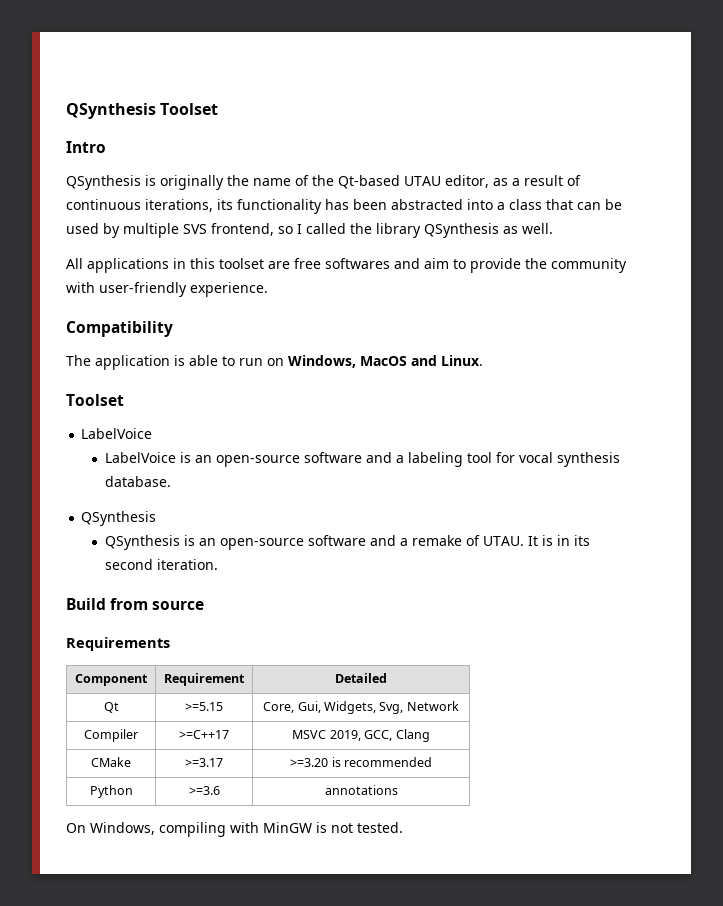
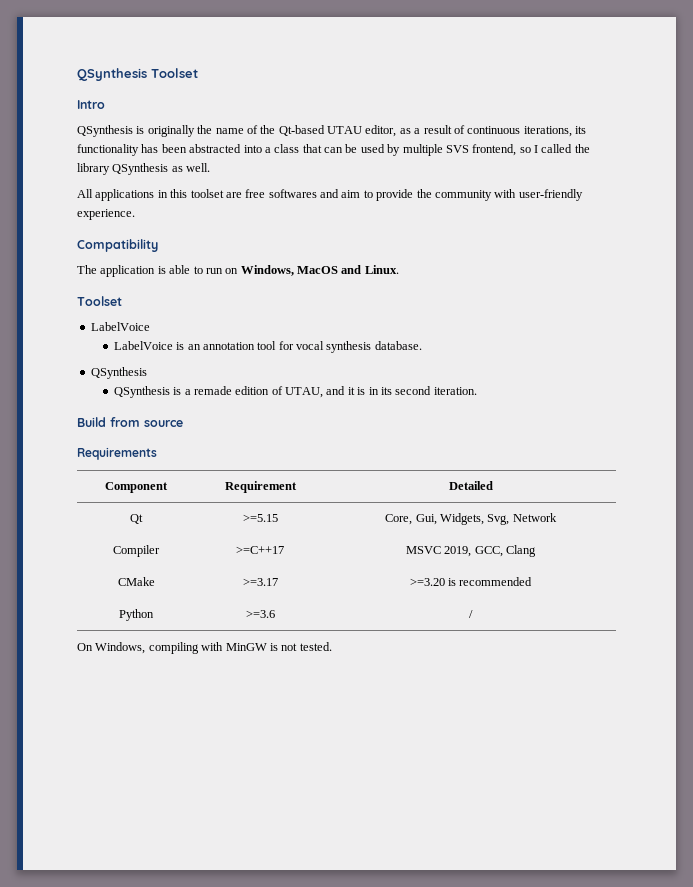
[216,452,464,467] open-source software and a labeling -> [202,342,255,350] annotation
[199,535,539,550] an open-source software and a remake of UTAU. It -> [184,386,355,398] a remade edition of UTAU, and it
[324,785,398,795] annotations -> [469,610,473,618] /

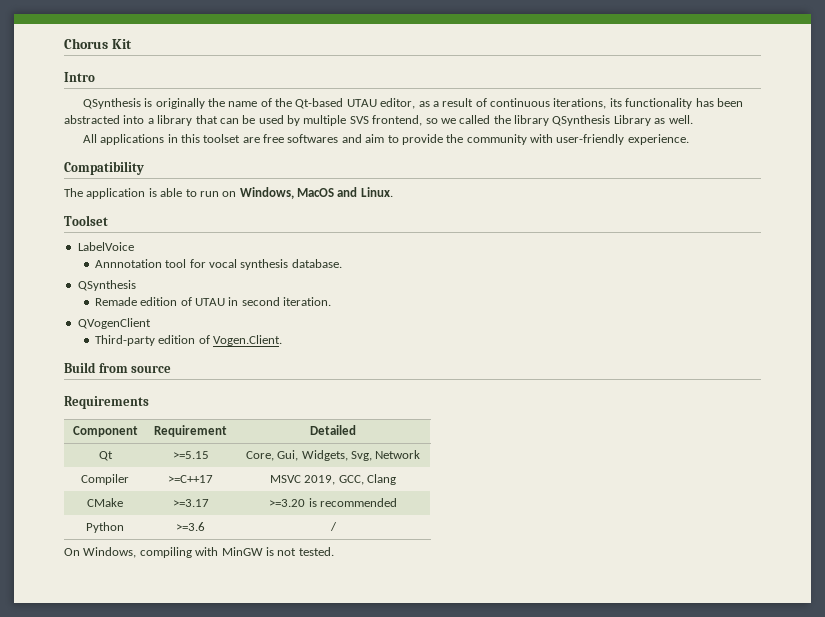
[77,68,198,81] QSynthesis Toolset -> [64,38,132,49] Chorus Kit
[274,144,300,153] class -> [157,115,193,126] library
[534,145,538,153] I -> [440,118,456,124] we
(169, 169) none -> [613,115,651,126] Library
[113,341,255,350] LabelVoice is an annotation -> [94,259,162,268] Annnotation
[113,386,477,398] QSynthesis is a remade edition of UTAU, and it is in its second iteration. -> [94,297,332,306] [77,318,151,329] [94,335,282,346] Remade edition of UTAU in second iteration. // QVogenClient // Third-party edition of Vogen.Client.

